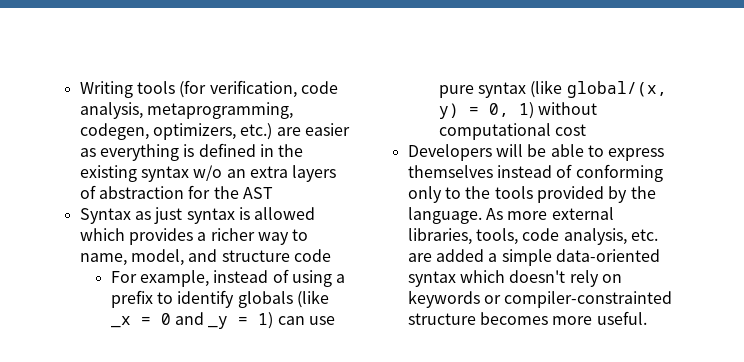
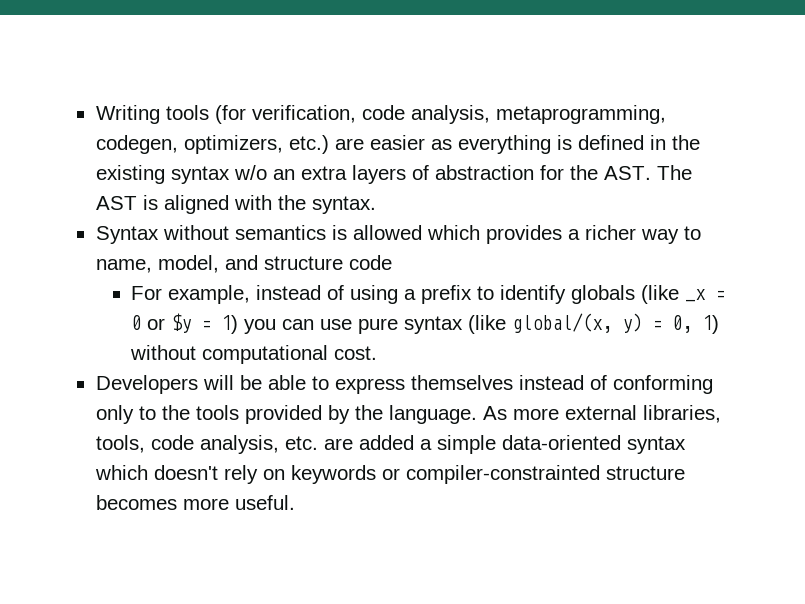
(239, 192) none -> [603,165,692,180] AST. The
[79,207,235,224] // Syntax as just syntax -> [142,195,376,214] [95,225,326,244] is aligned with the syntax. // Syntax without semantics
[174,312,229,329] and _y -> [147,313,192,333] or $y
(274, 320) none -> [244,319,277,334] you
[554,124,586,136] cost -> [334,346,378,360] cost.

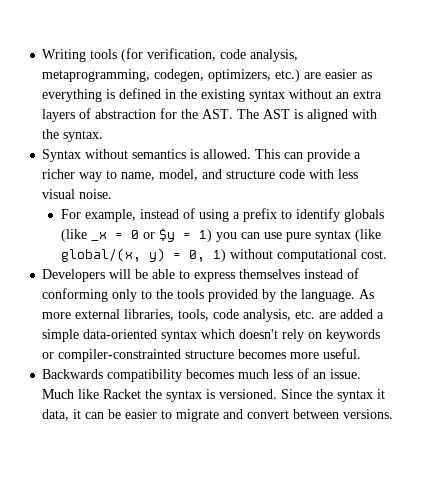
[233,165,267,180] w/o -> [289,89,333,99] without
[352,225,562,244] allowed which provides -> [203,149,351,162] allowed. This can provide
(392, 262) none -> [309,169,359,179] [42,189,113,199] with less visual noise.
(295, 502) none -> [42,368,362,382] [42,389,386,402] [42,409,394,422] // Backwards compatibility becomes much less of an issue. Much like Racket the syntax is versioned. Since the syntax it data, it can be easier to migrate and convert between versions.

